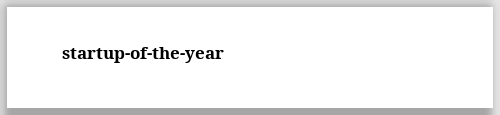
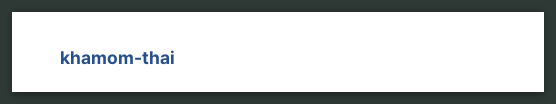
[62,47,224,63] startup-of-the-year -> [60,50,175,65] khamom-thai

